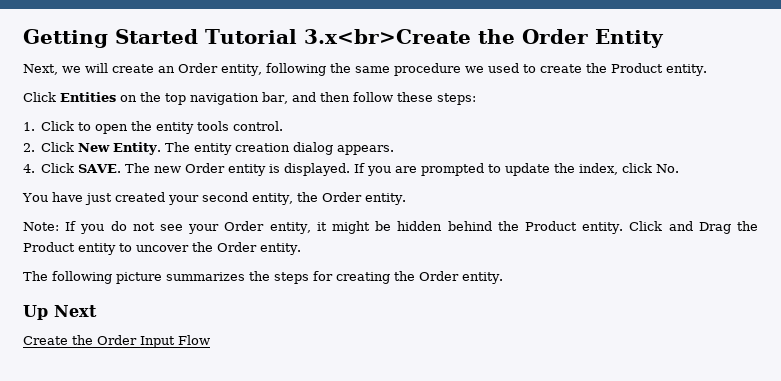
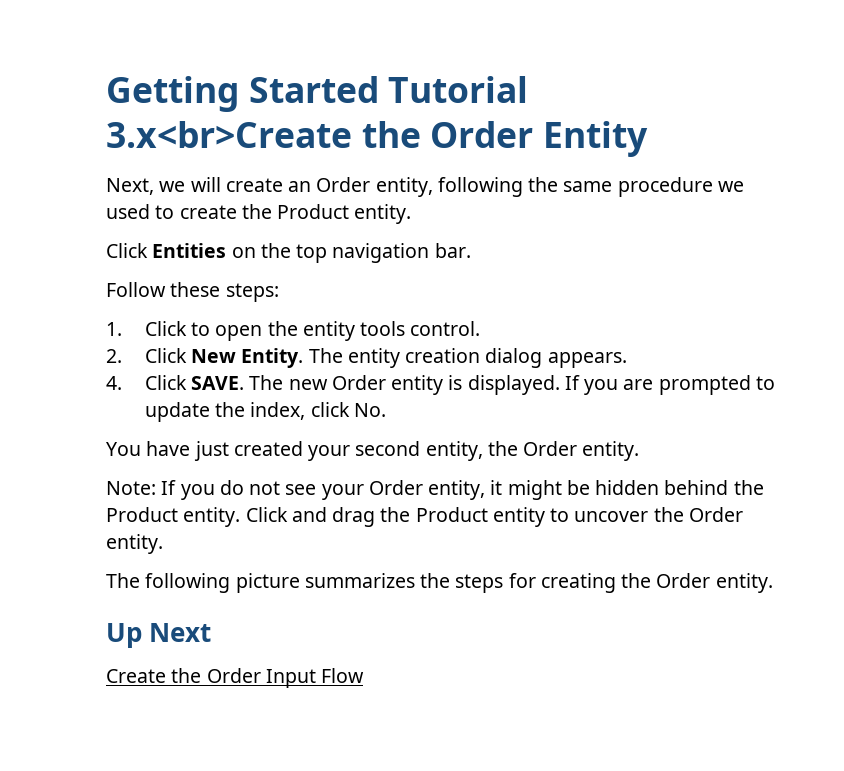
[262,92,393,104] bar, and then follow -> [434,243,471,258] [106,282,166,297] bar. // Follow
[698,222,731,234] Drag -> [332,507,376,527] drag

